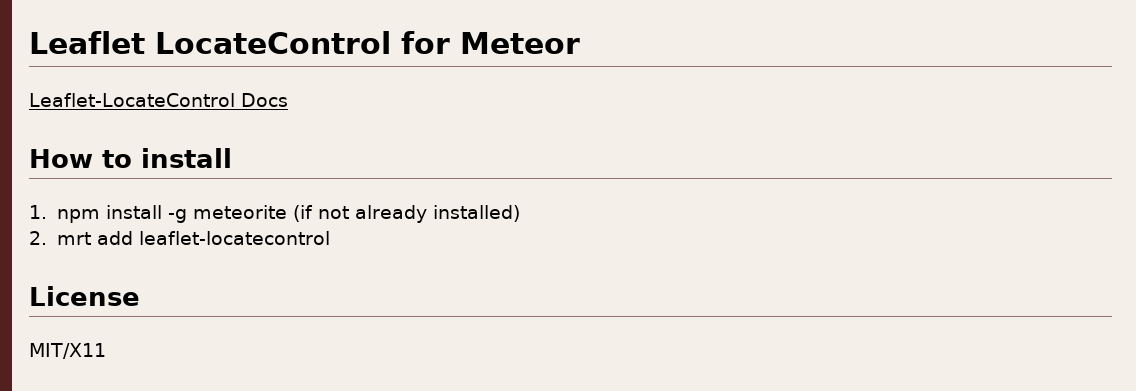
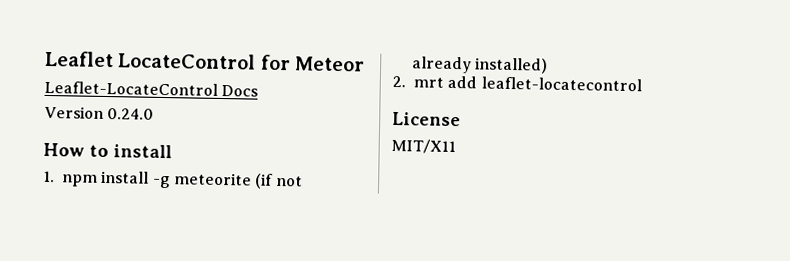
(288, 100) none -> [44,105,155,120] // Version 0.24.0

